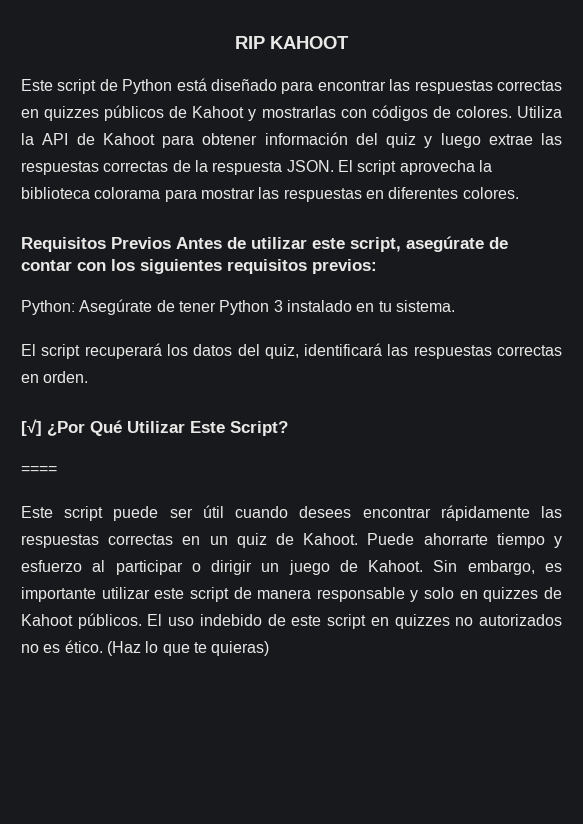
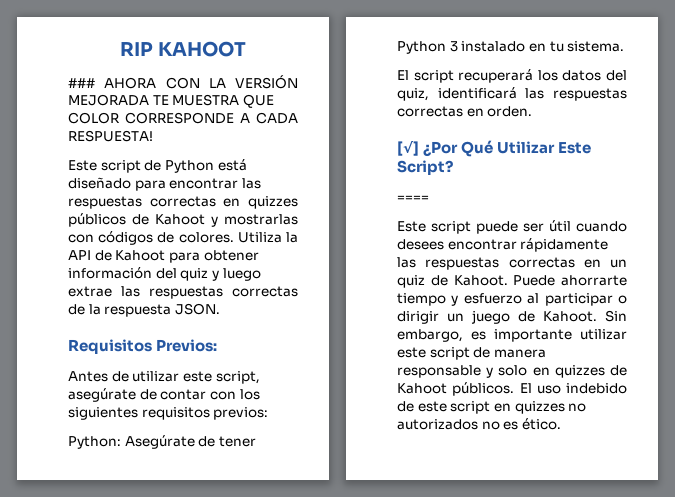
(349, 42) none -> [68,75,298,89] [68,94,274,108] [68,112,298,124] [68,130,153,142] // ### AHORA CON LA VERSIÓN MEJORADA TE MUESTRA QUE COLOR CORRESPONDE A CADA RESPUESTA!
[337,160,492,175] [21,187,519,202] El script aprovecha la biblioteca colorama para mostrar las respuestas en diferentes colores. -> (220, 309) none
[111,237,171,249] Previos -> [156,339,218,352] Previos: //
[106,641,270,656] (Haz lo que te quieras) -> (561, 424) none

